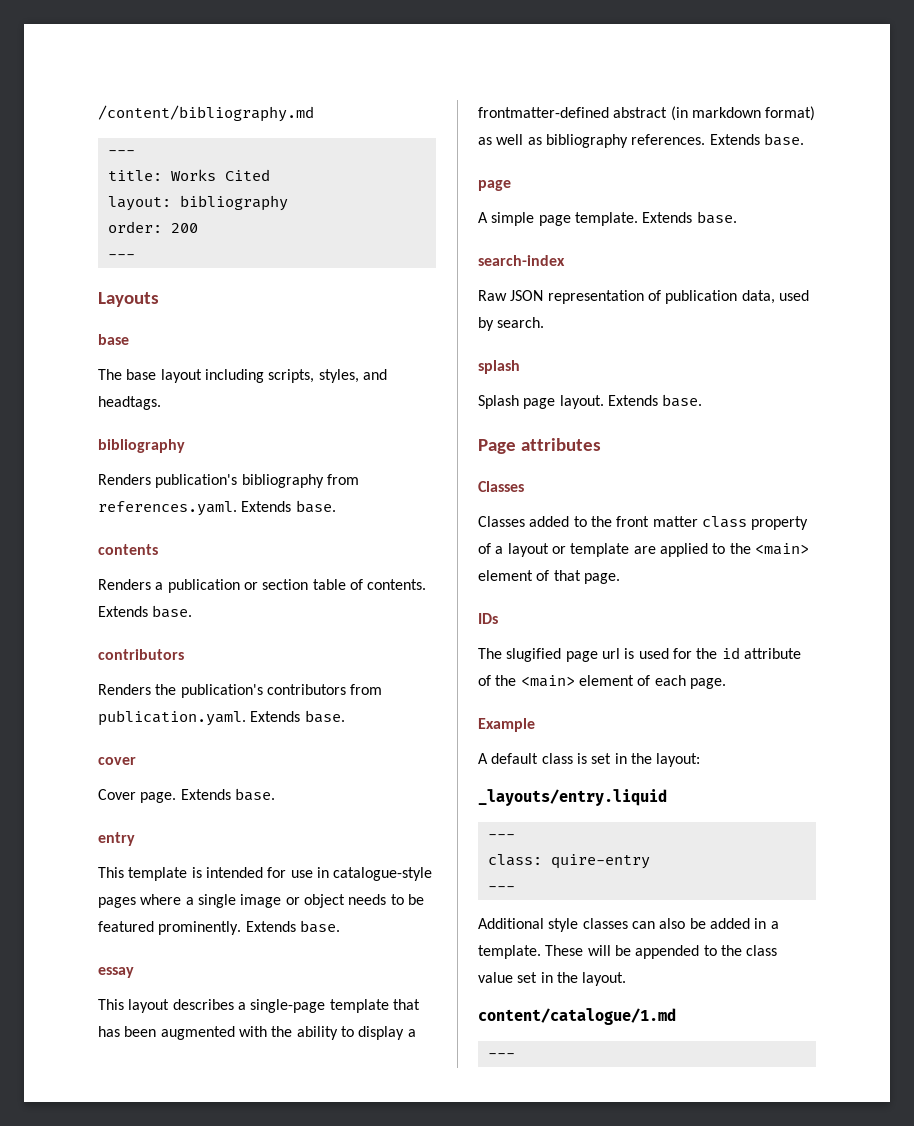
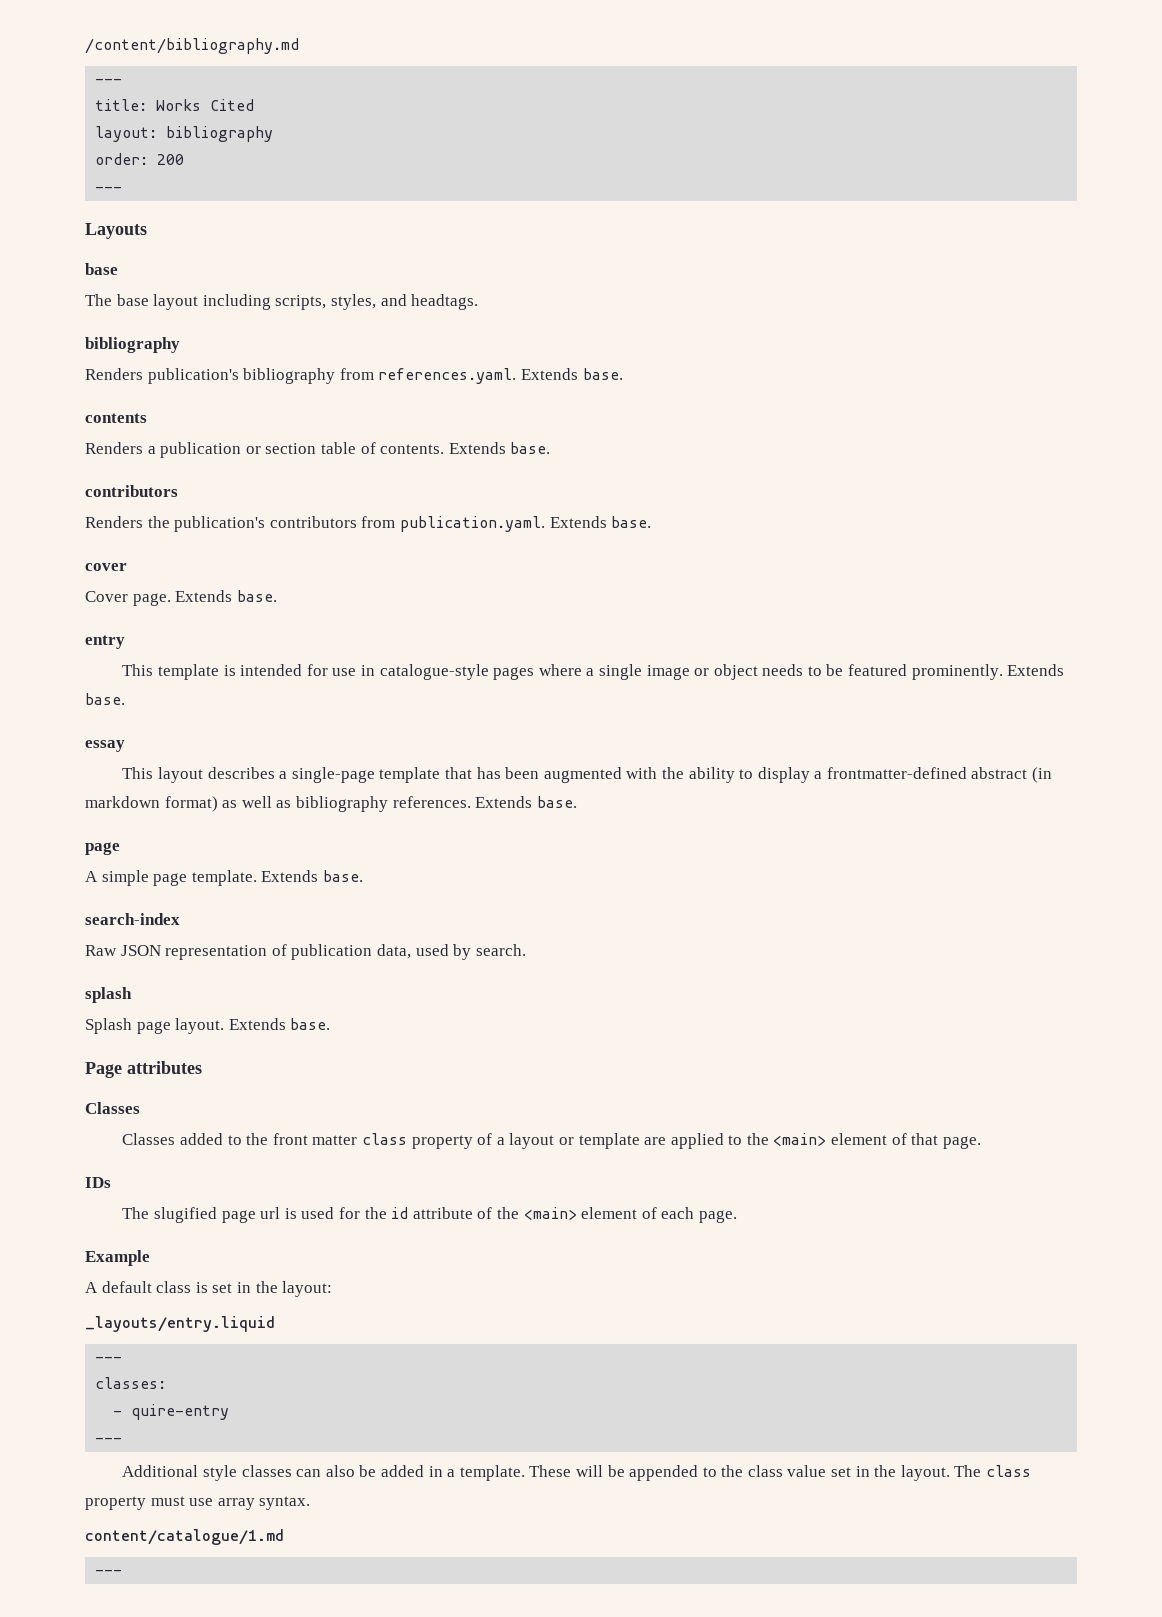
[487,854,542,866] class: -> [95,1377,167,1389] [113,1410,123,1416] classes: // -
(627, 979) none -> [954,1465,1031,1477] [85,1496,311,1510] The class property must use array syntax.

